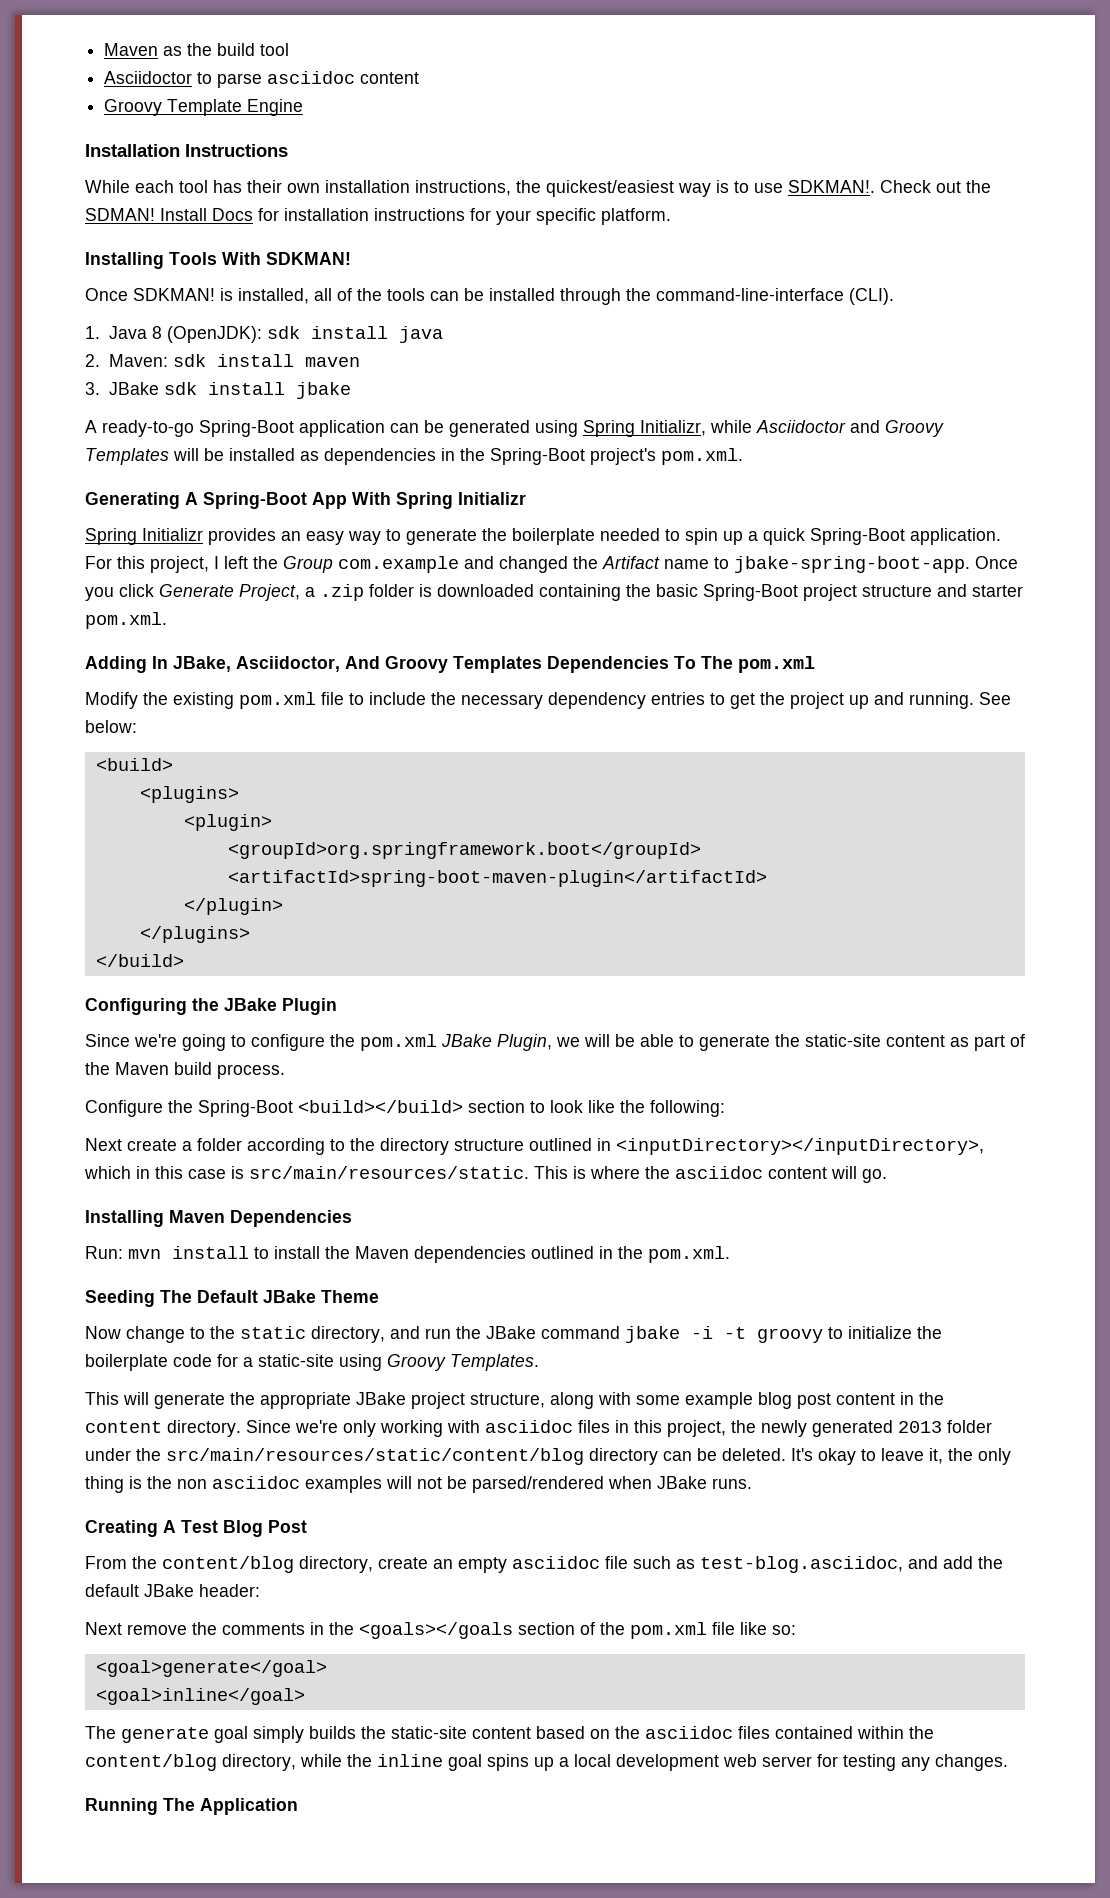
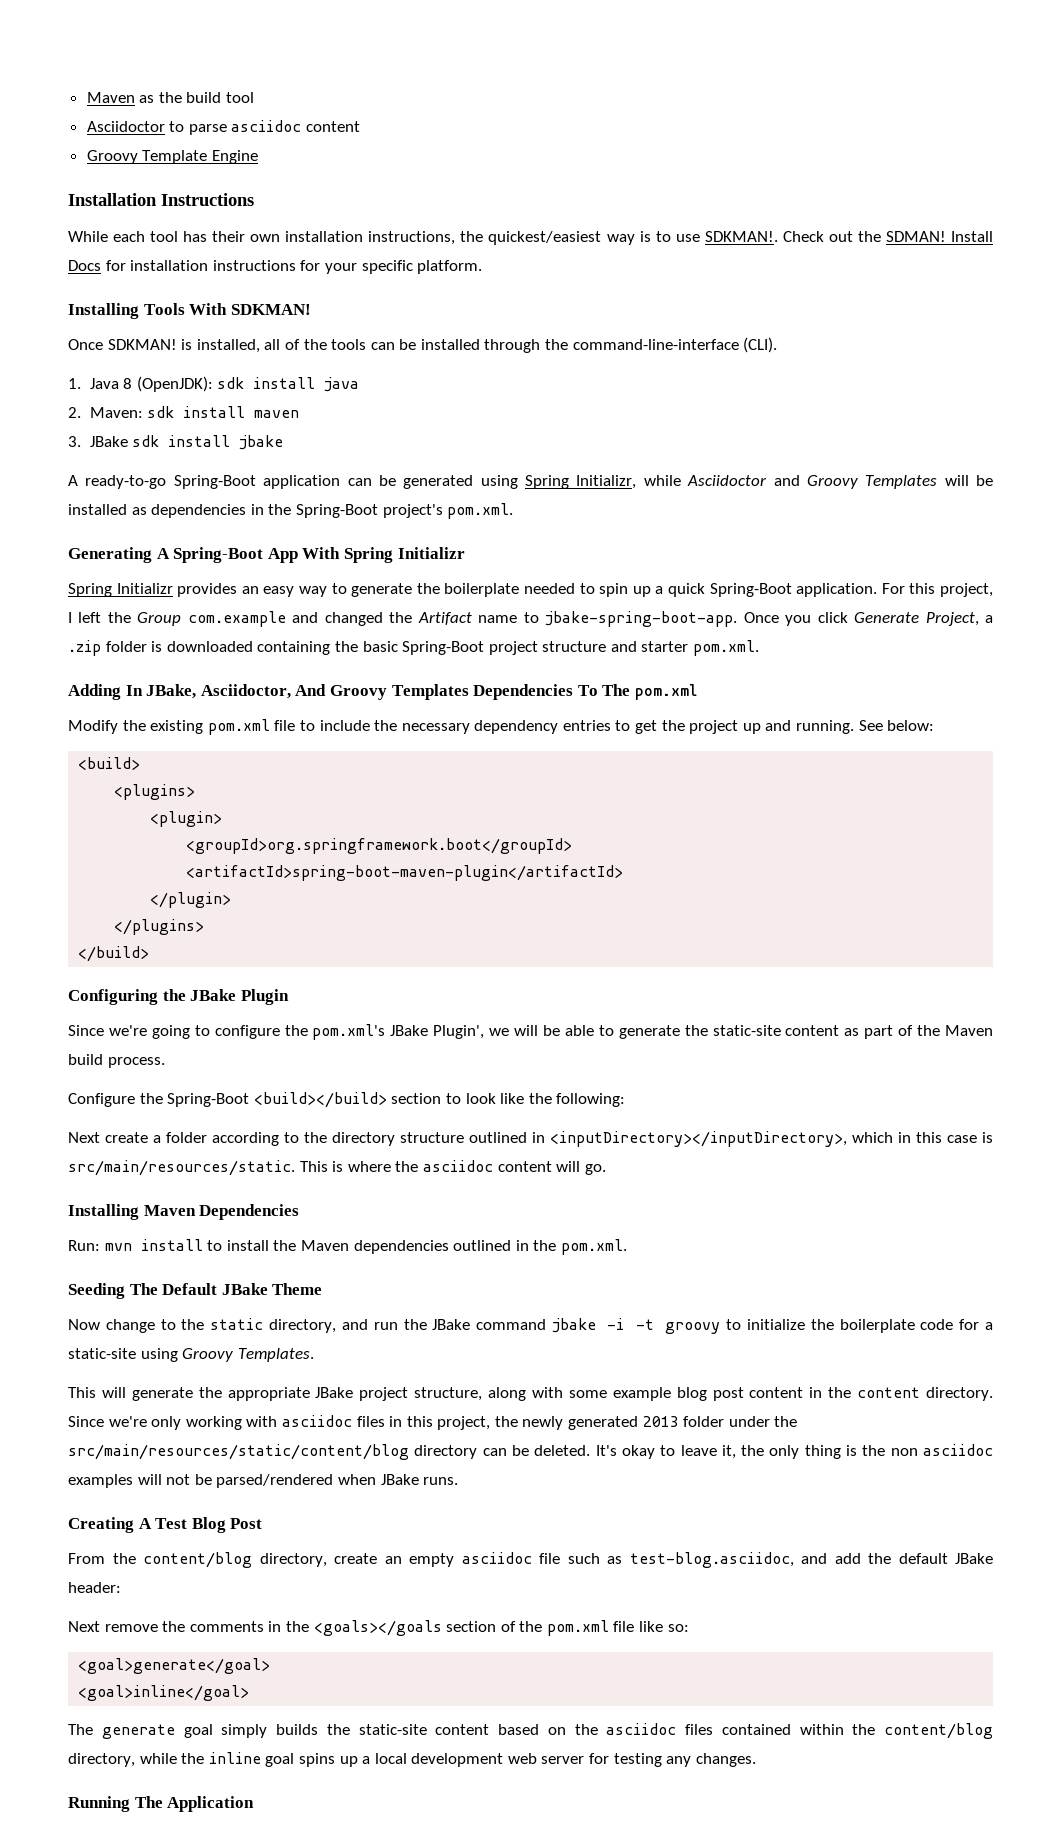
[360,1034,552,1051] pom.xml JBake Plugin, -> [312,1024,485,1040] pom.xml's JBake Plugin',

